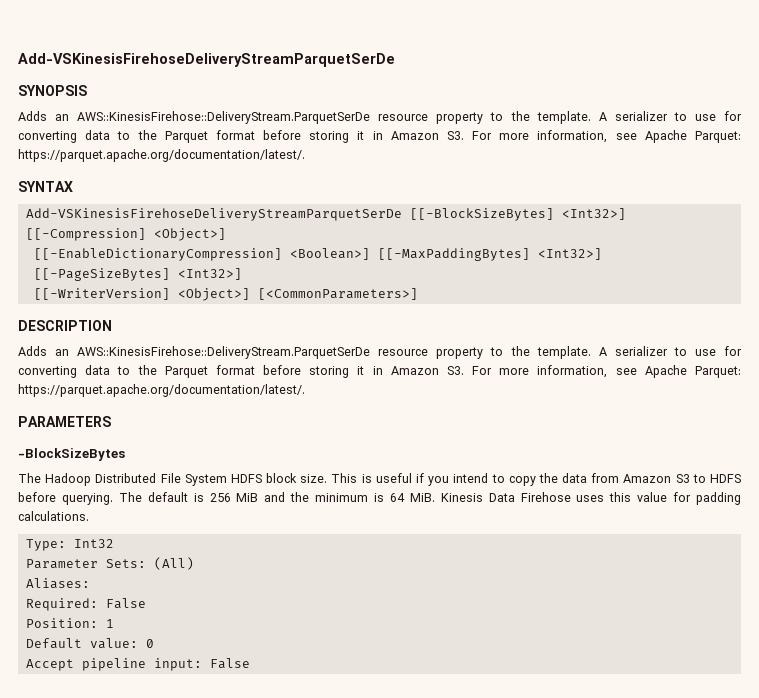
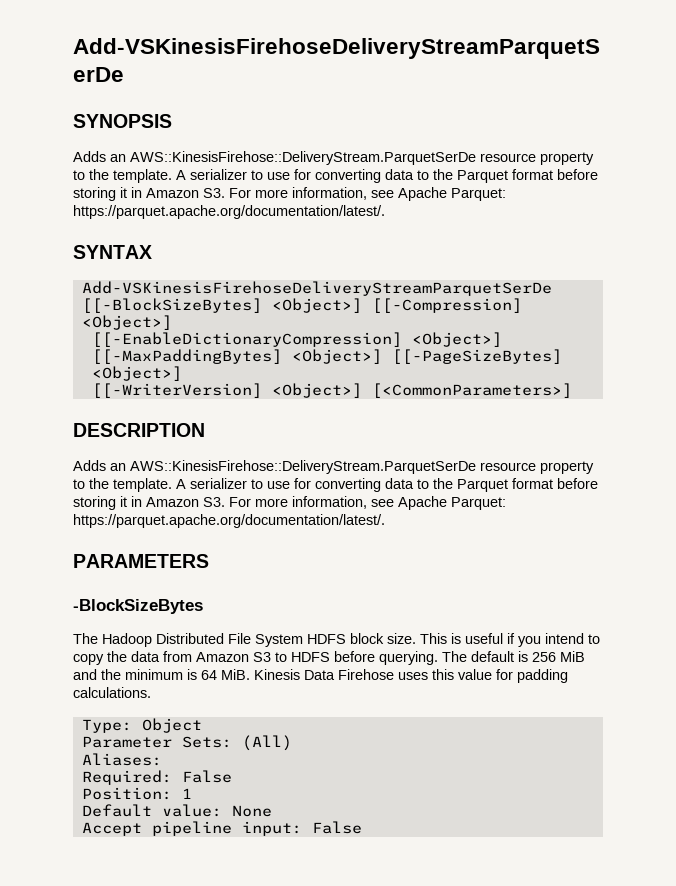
[561,208,626,220] <Int32>] -> [271,298,362,313] <Object>]
[289,248,602,261] [33,268,242,281] <Boolean>] [[-MaxPaddingBytes] <Int32>] [[-PageSizeBytes] <Int32>] -> [411,332,502,347] [91,349,562,364] [91,366,182,381] <Object>] [[-MaxPaddingBytes] <Object>] [[-PageSizeBytes] <Object>]
[73,539,114,548] Int32 -> [141,718,202,733] Object
[89,638,154,649] value: 0 -> [161,804,272,817] value: None

